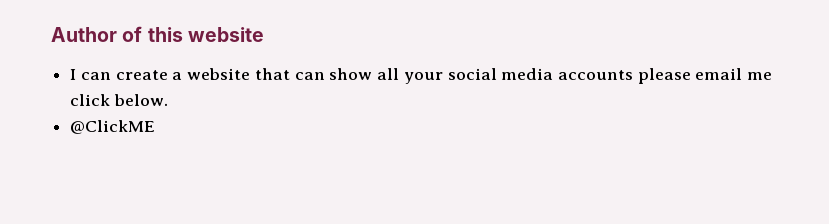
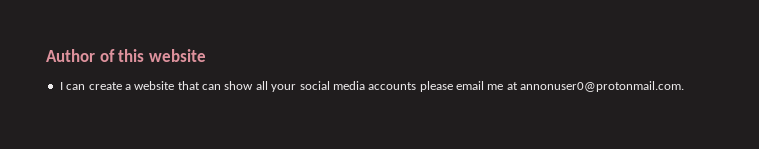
[70,94,168,106] [70,120,156,134] click below. // @ClickME -> [506,81,685,92] at annonuser0@protonmail.com.

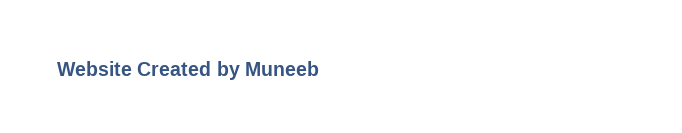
[46,49,206,62] [59,81,685,92] Author of this website // I can create a website that can show all your social media accounts please email me at annonuser0@protonmail.com. -> [57,61,319,80] Website Created by Muneeb

